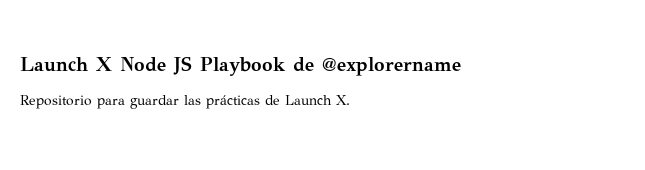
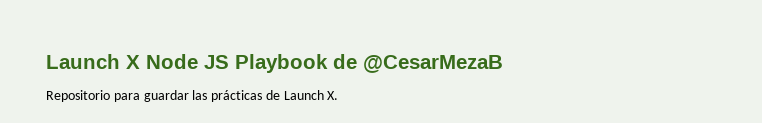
[322,57,461,76] @explorername -> [363,55,503,73] @CesarMezaB

